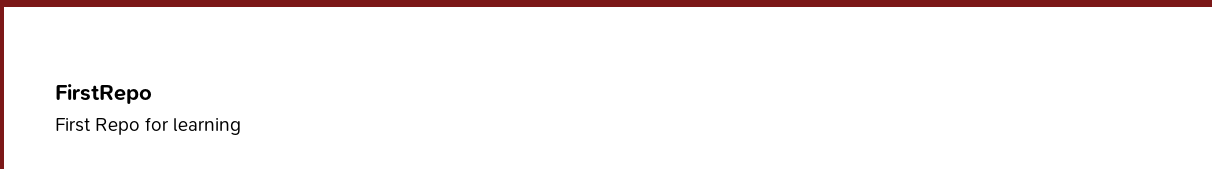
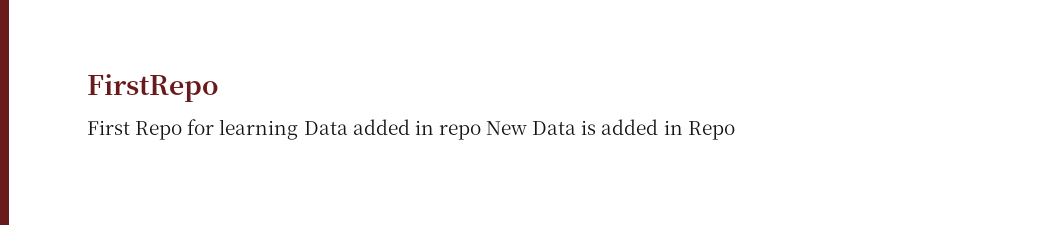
(242, 126) none -> [303,119,735,140] Data added in repo New Data is added in Repo

